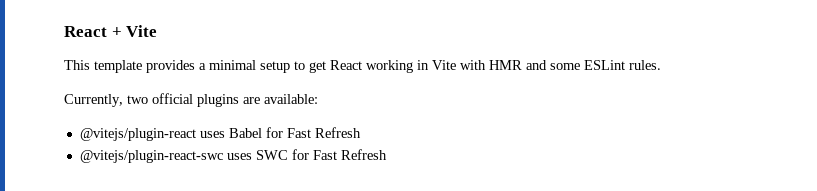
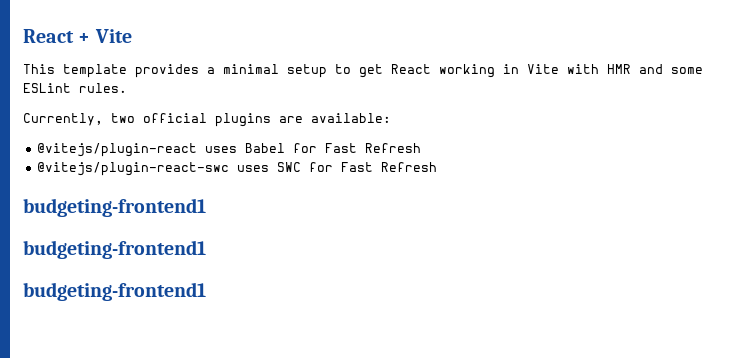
(387, 154) none -> [23,198,206,217] [23,240,206,259] [23,282,206,301] // budgeting-frontend1 // budgeting-frontend1 // budgeting-frontend1

